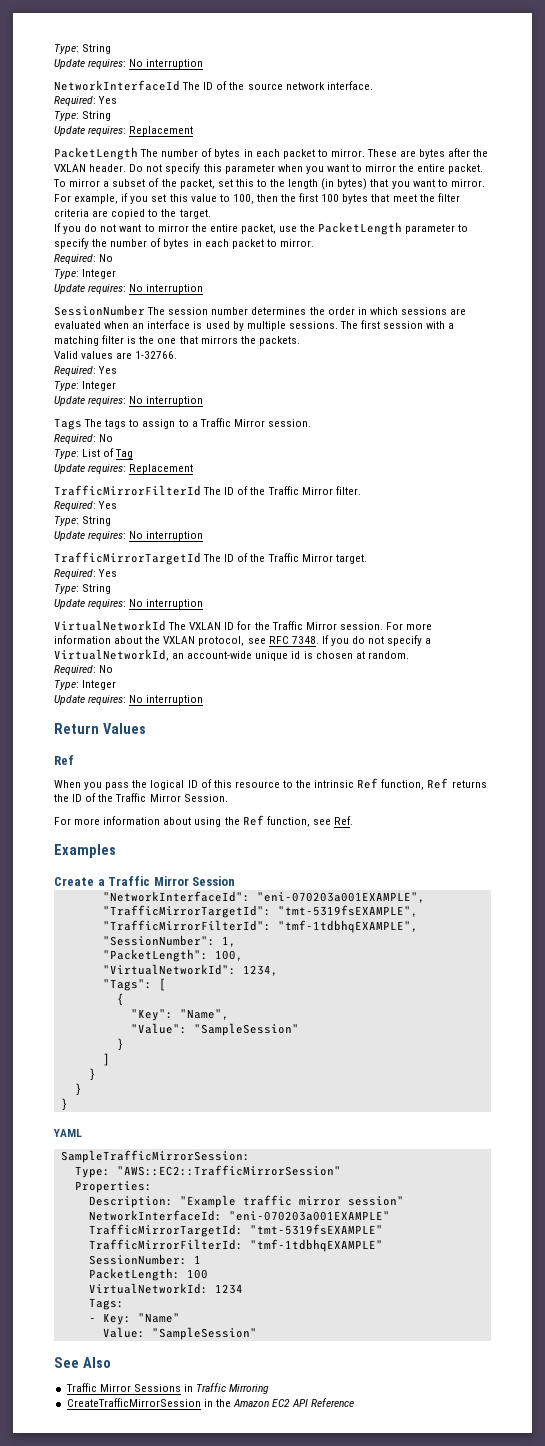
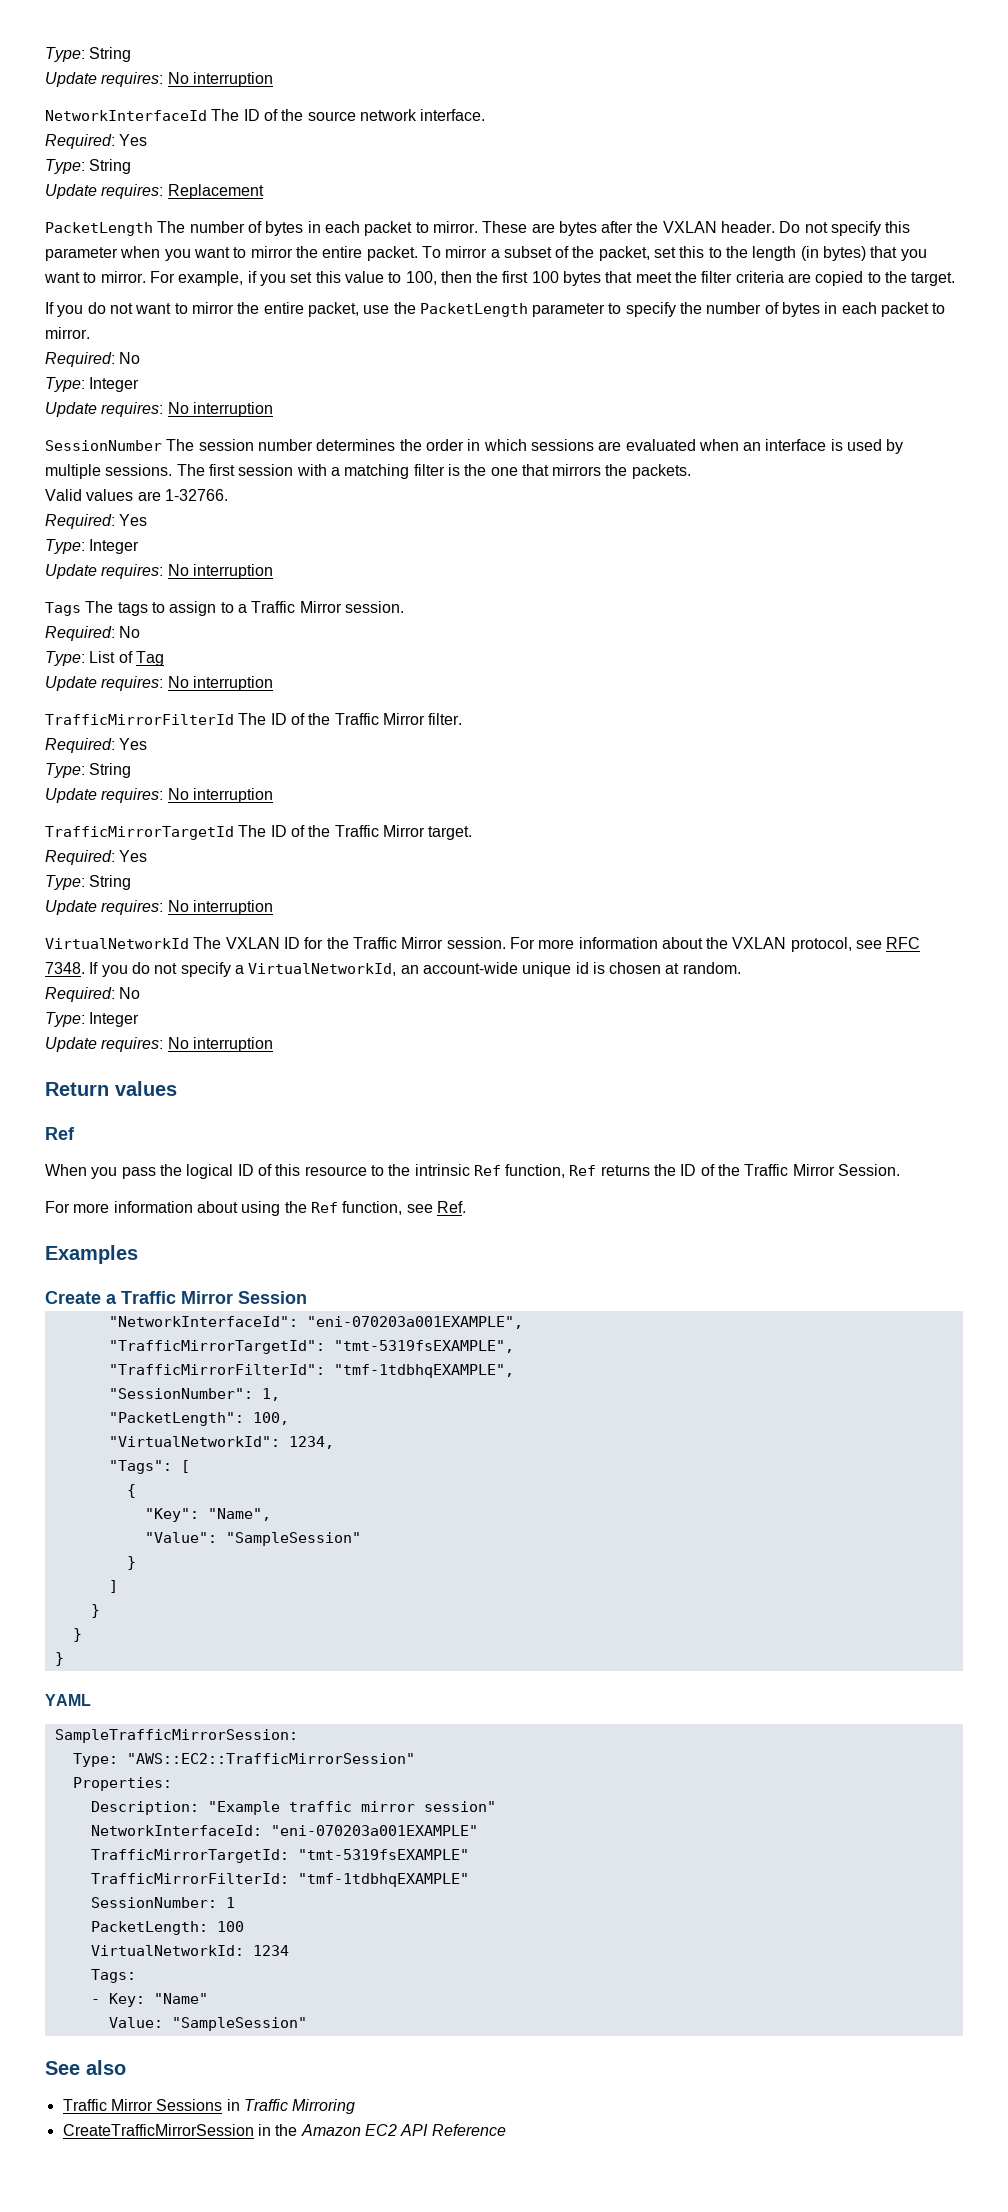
[129,464,194,474] Replacement -> [167,676,273,691] No interruption
[102,723,146,734] Values -> [115,1081,177,1096] values
[82,1357,111,1368] Also -> [86,2060,126,2075] also

